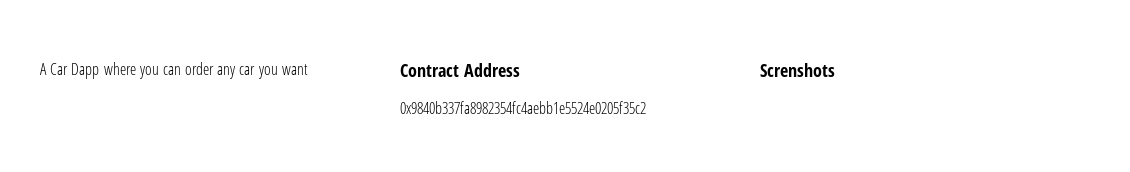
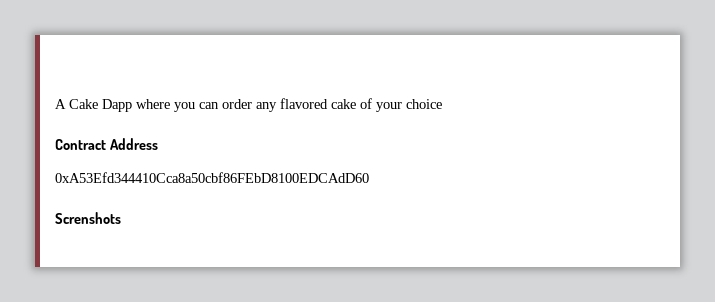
[50,63,69,75] Car -> [69,99,98,109] Cake
[239,64,308,79] car you want -> [280,98,442,112] flavored cake of your choice
[400,101,646,114] 0x9840b337fa8982354fc4aebb1e5524e0205f35c2 -> [55,172,369,183] 0xA53Efd344410Cca8a50cbf86FEbD8100EDCAdD60

